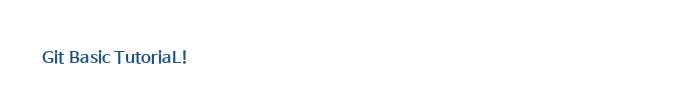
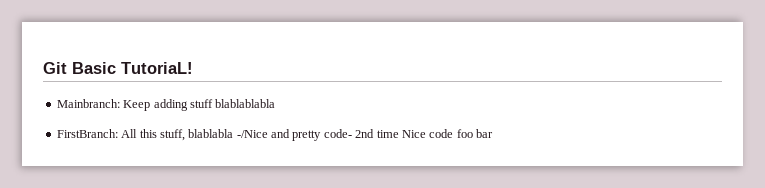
(190, 57) none -> [56,99,276,111] [56,129,493,141] // Mainbranch: Keep adding stuff blablablabla // FirstBranch: All this stuff, blablabla -/Nice and pretty code- 2nd time Nice code foo bar

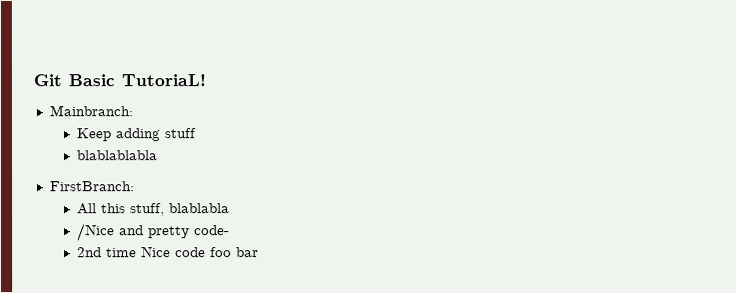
(120, 103) none -> (133, 111) //
(213, 103) none -> (196, 133) //
(118, 133) none -> (135, 186) //
[236,130,268,138] -/Nice -> [76,223,115,242] // /Nice
(352, 133) none -> (230, 230) //

